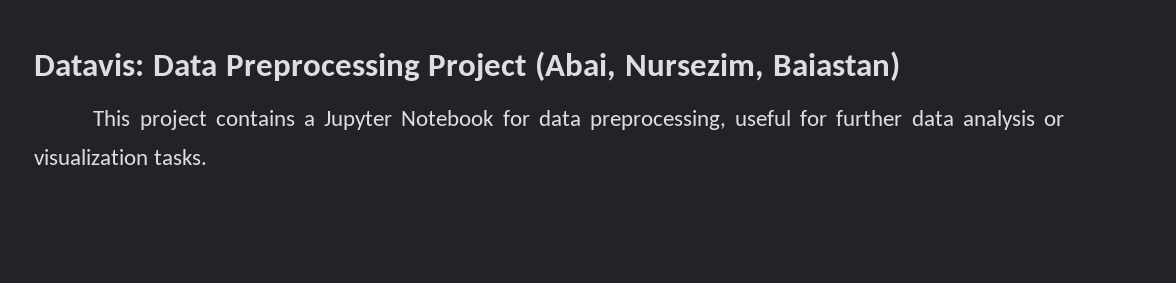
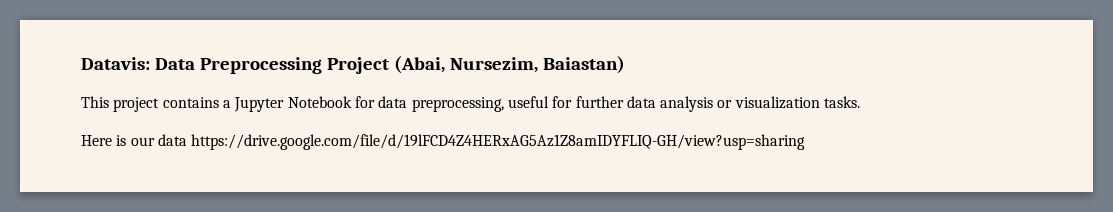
(208, 157) none -> [81,134,806,150] // Here is our data https://drive.google.com/file/d/19lFCD4Z4HERxAG5Az1Z8amIDYFLIQ-GH/view?usp=sharing

